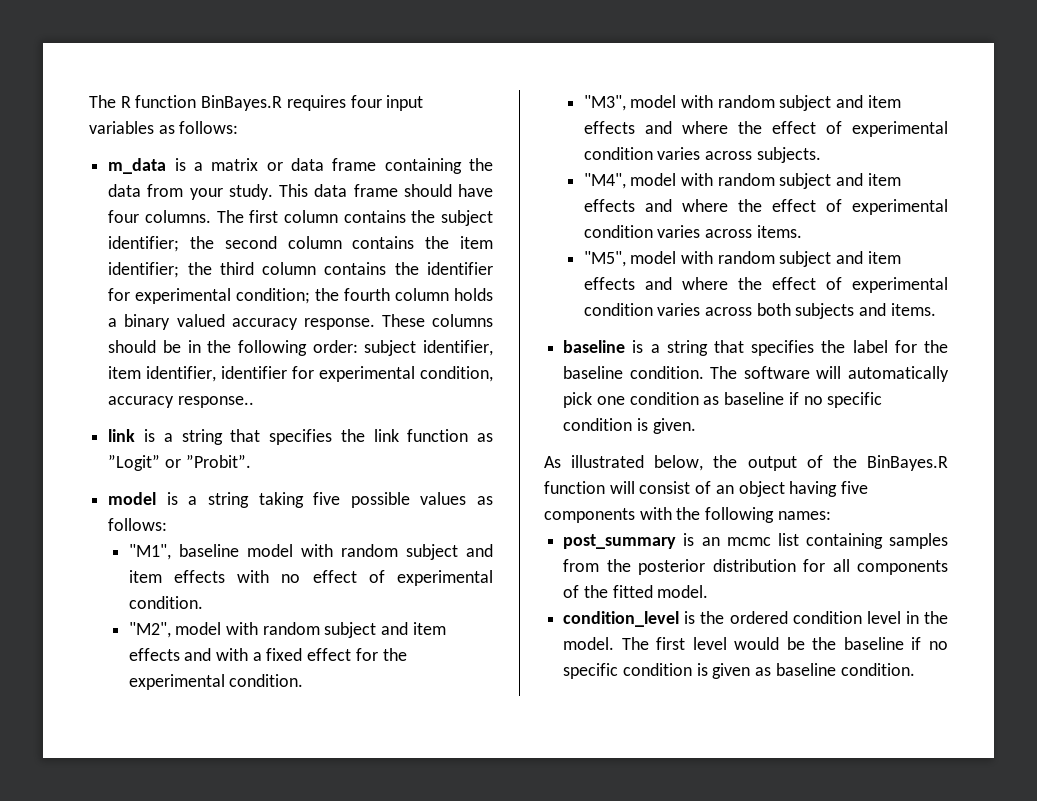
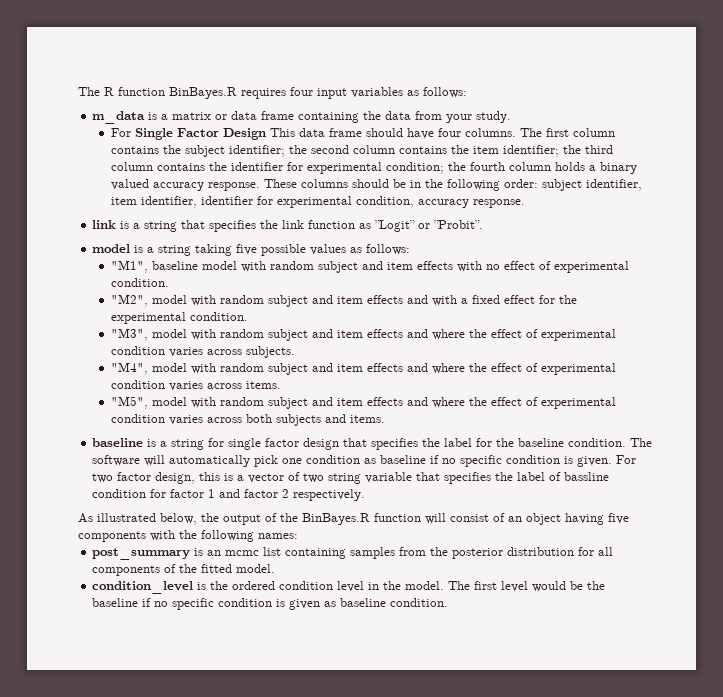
(273, 192) none -> [110,128,266,140] // For Single Factor Design
[177,396,254,408] response.. -> [472,199,525,208] response.
(708, 348) none -> [208,438,340,450] for single factor design
(696, 426) none -> [616,455,637,464] [92,472,610,484] [92,489,366,501] For two factor design, this is a vector of two string variable that specifies the label of bassline condition for factor 1 and factor 2 respectively.

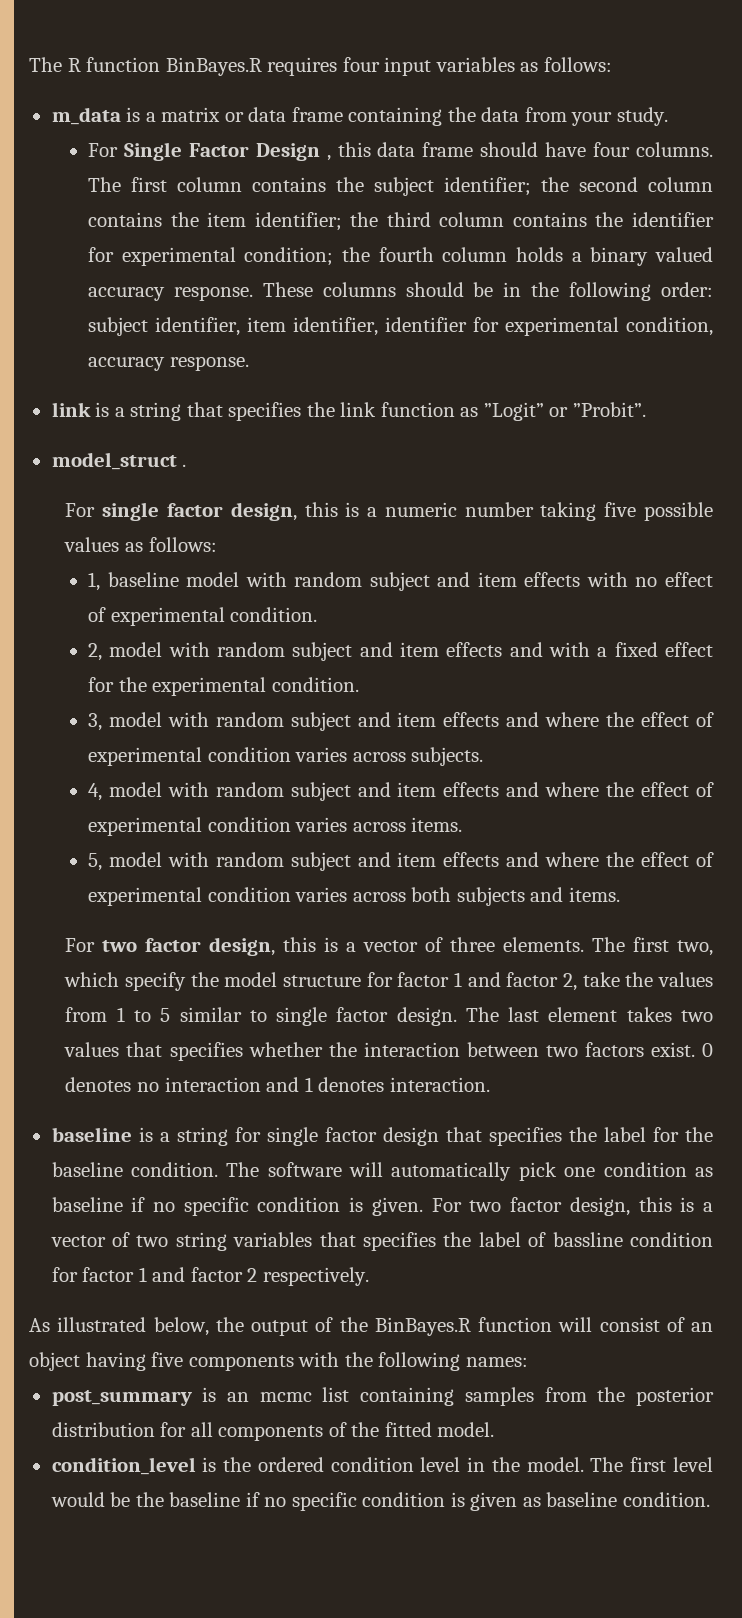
[269,128,295,137] This -> [326,142,371,161] , this
[92,244,192,256] model is a string -> [51,452,187,470] [65,502,534,521] model_struct . // For single factor design, this is a numeric number
[110,260,148,273] "M1", -> [87,572,100,591] 1,
[110,294,148,307] "M2", -> [87,643,102,661] 2,
[110,328,148,341] "M3", -> [87,713,102,731] 3,
[110,362,148,375] "M4", -> [87,783,102,801] 4,
[110,396,148,409] "M5", -> [87,853,102,871] 5,
(385, 419) none -> [65,937,713,956] [64,972,714,991] [65,1007,714,1026] [64,1042,713,1061] [65,1077,490,1092] // For two factor design, this is a vector of three elements. The first two, which specify the model structure for factor 1 and factor 2, take the values from 1 to 5 similar to single factor design. The last element takes two values that specifies whether the interaction between two factors exist. 0 denotes no interaction and 1 denotes interaction.
[365,472,413,483] variable -> [233,1232,313,1247] variables

